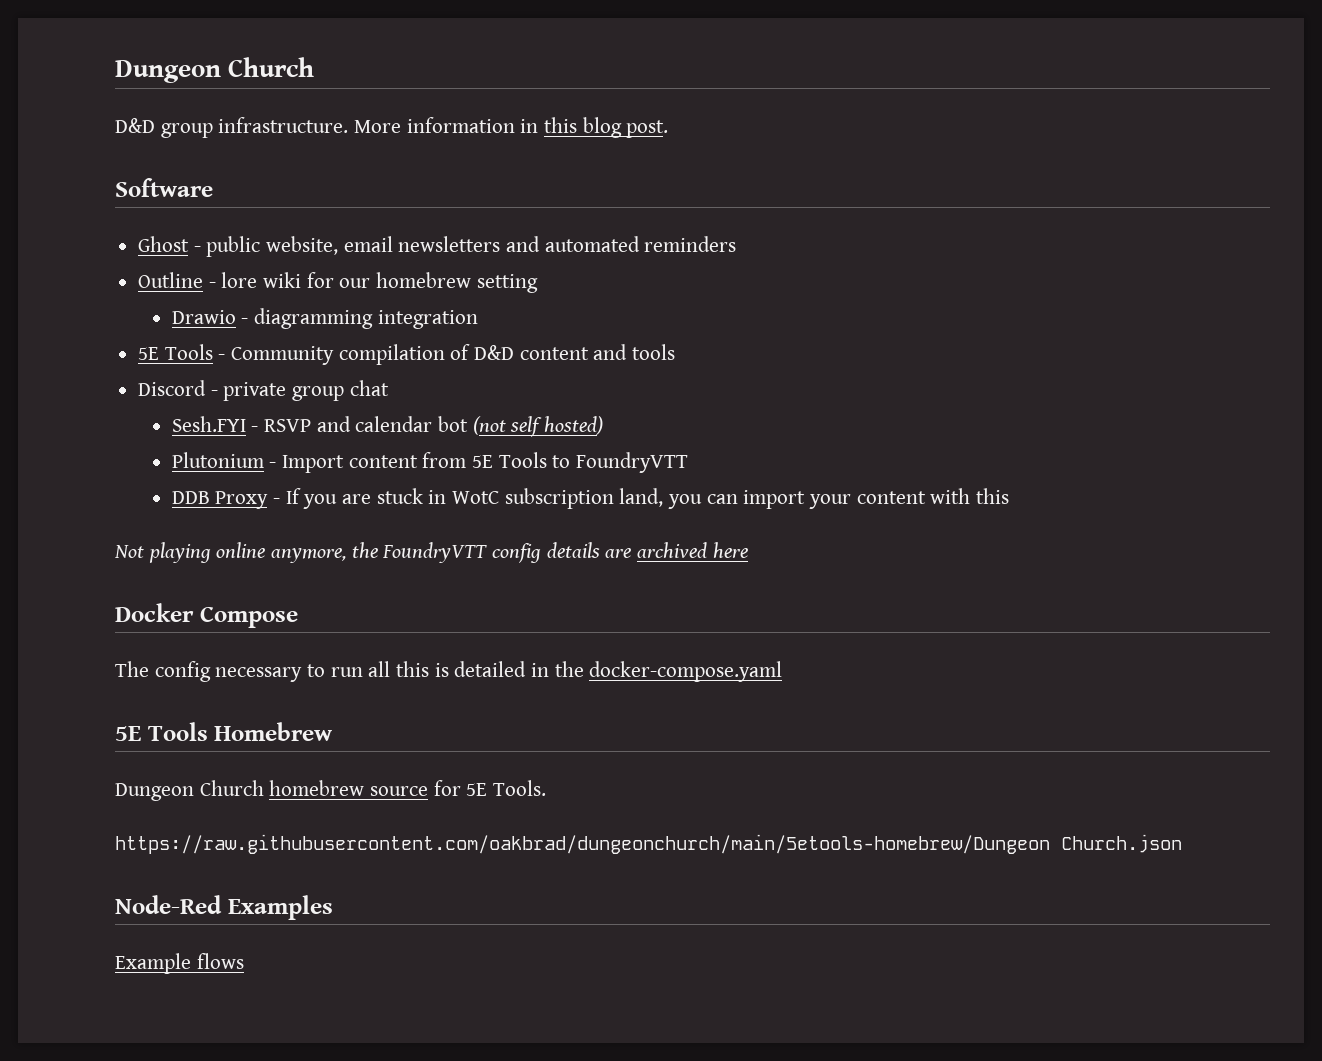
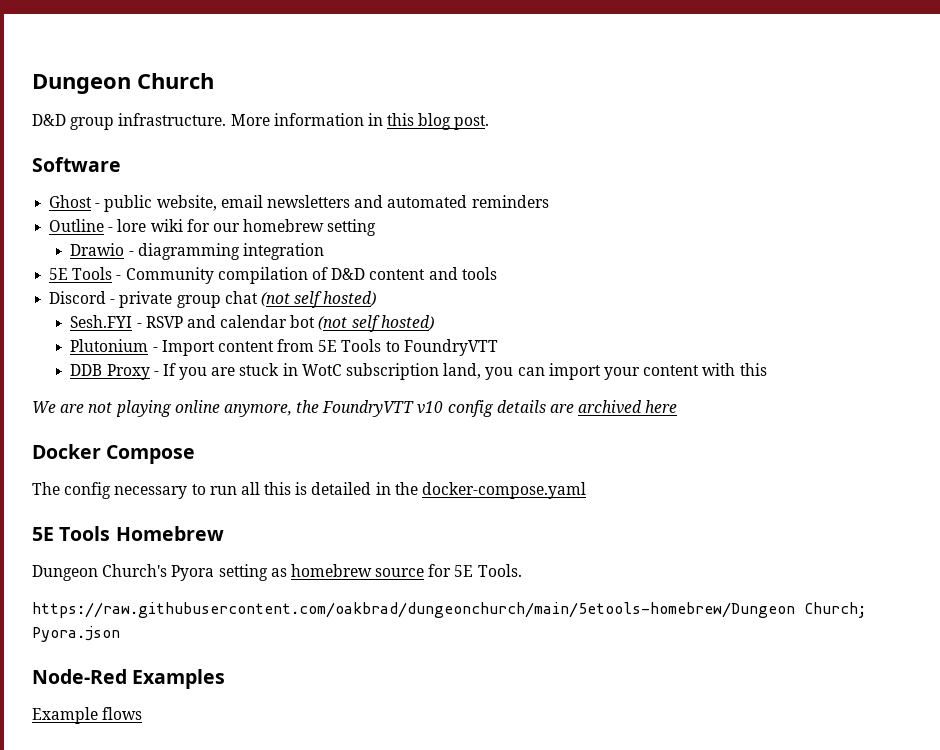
(389, 388) none -> [260,291,377,308] (not self hosted)
[114,545,144,558] Not -> [32,401,113,413] We are not
(488, 552) none -> [417,401,444,414] v10
[199,780,264,796] Church -> [102,564,287,581] Church's Pyora setting as
[1061,834,1182,853] Church.json -> [804,602,866,618] [32,626,120,642] Church; Pyora.json

